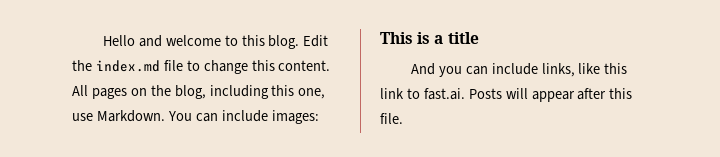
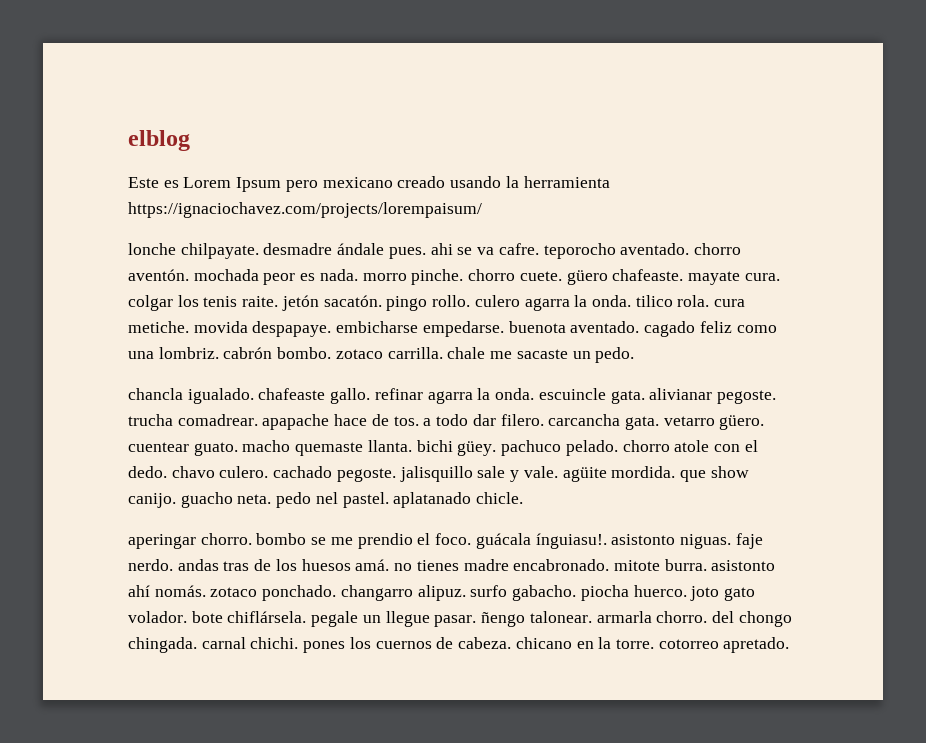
[102,35,329,49] [72,60,331,74] [72,85,326,99] [72,110,319,124] [380,32,479,44] [410,63,628,77] [380,88,633,102] [380,113,403,124] Hello and welcome to this blog. Edit the index.md file to change this content. All pages on the blog, including this one, use Markdown. You can include images: // This is a title // And you can include links, like this link to fast.ai. Posts will appear after this file. -> [128,130,190,151] [128,176,610,192] [128,202,482,218] [128,243,741,259] [128,269,780,285] [128,295,746,311] [128,321,777,337] [128,347,635,363] [128,388,776,404] [128,414,765,430] [128,440,758,456] [128,466,749,482] [128,492,524,508] [128,533,763,549] [128,559,776,571] [128,585,755,601] [128,611,792,627] [128,637,790,653] elblog // Este es Lorem Ipsum pero mexicano creado usando la herramienta https://ignaciochavez.com/projects/lorempaisum/ // lonche chilpayate. desmadre ándale pues. ahi se va cafre. teporocho aventado. chorro aventón. mochada peor es nada. morro pinche. chorro cuete. güero chafeaste. mayate cura. colgar los tenis raite. jetón sacatón. pingo rollo. culero agarra la onda. tilico rola. cura metiche. movida despapaye. embicharse empedarse. buenota aventado. cagado feliz como una lombriz. cabrón bombo. zotaco carrilla. chale me sacaste un pedo. // chancla igualado. chafeaste gallo. refinar agarra la onda. escuincle gata. alivianar pegoste. trucha comadrear. apapache hace de tos. a todo dar filero. carcancha gata. vetarro güero. cuentear guato. macho quemaste llanta. bichi güey. pachuco pelado. chorro atole con el dedo. chavo culero. cachado pegoste. jalisquillo sale y vale. agüite mordida. que show canijo. guacho neta. pedo nel pastel. aplatanado chicle. // aperingar chorro. bombo se me prendio el foco. guácala ínguiasu!. asistonto niguas. faje nerdo. andas tras de los huesos amá. no tienes madre encabronado. mitote burra. asistonto ahí nomás. zotaco ponchado. changarro alipuz. surfo gabacho. piocha huerco. joto gato volador. bote chiflársela. pegale un llegue pasar. ñengo talonear. armarla chorro. del chongo chingada. carnal chichi. pones los cuernos de cabeza. chicano en la torre. cotorreo apretado.

